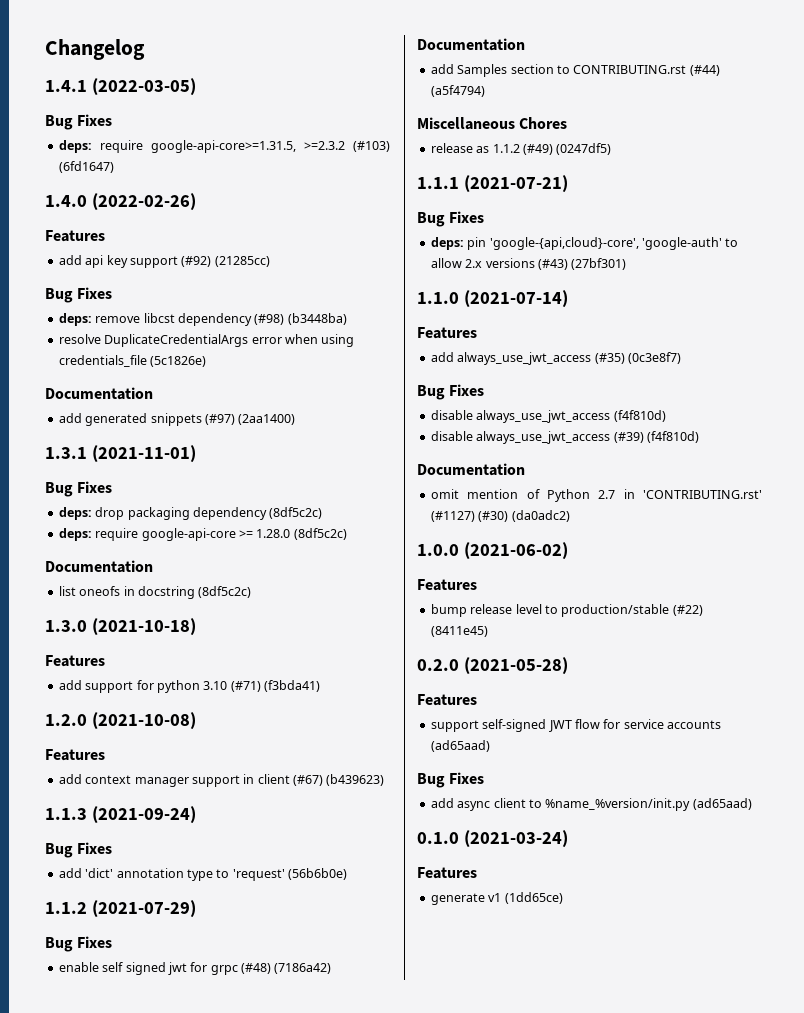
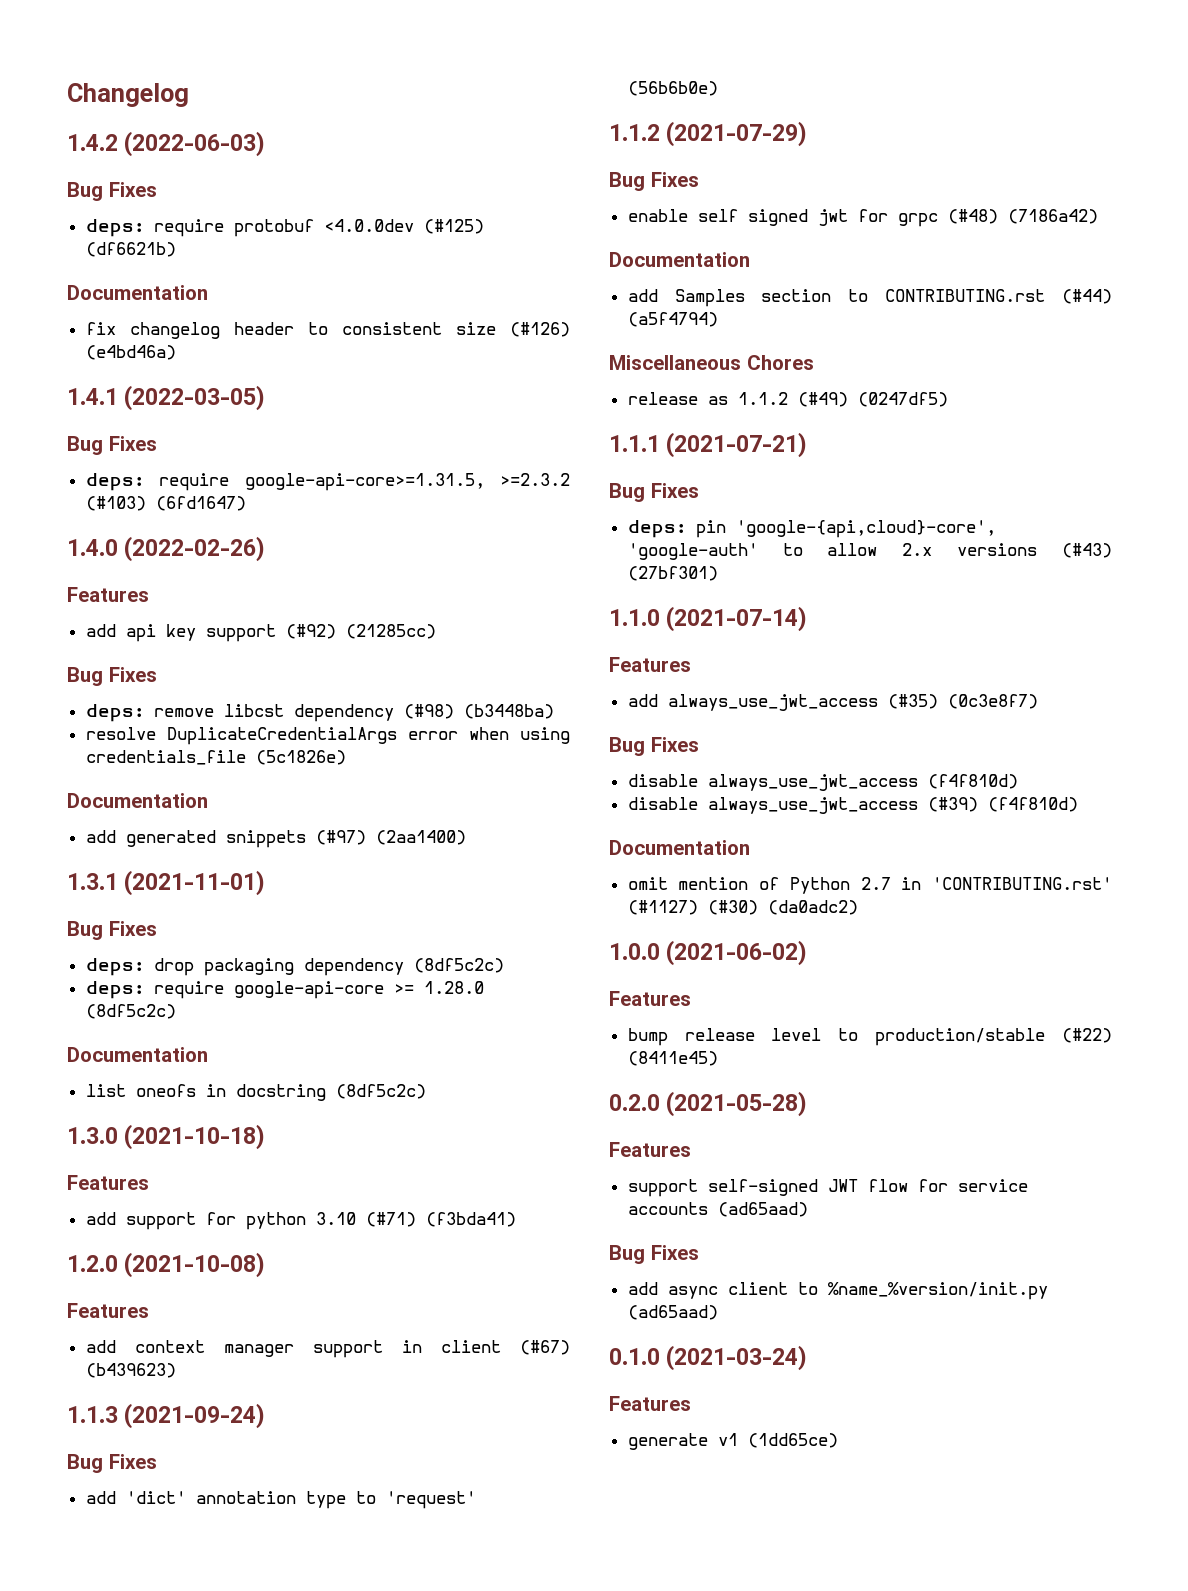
(145, 49) none -> [67,131,266,157] [67,182,157,201] [85,219,484,237] [85,242,176,257] [67,285,208,300] [85,322,570,339] [85,345,176,360] // 1.4.2 (2022-06-03) // Bug Fixes // deps: require protobuf <4.0.0dev (#125) (df6621b) // Documentation // fix changelog header to consistent size (#126) (e4bd46a)

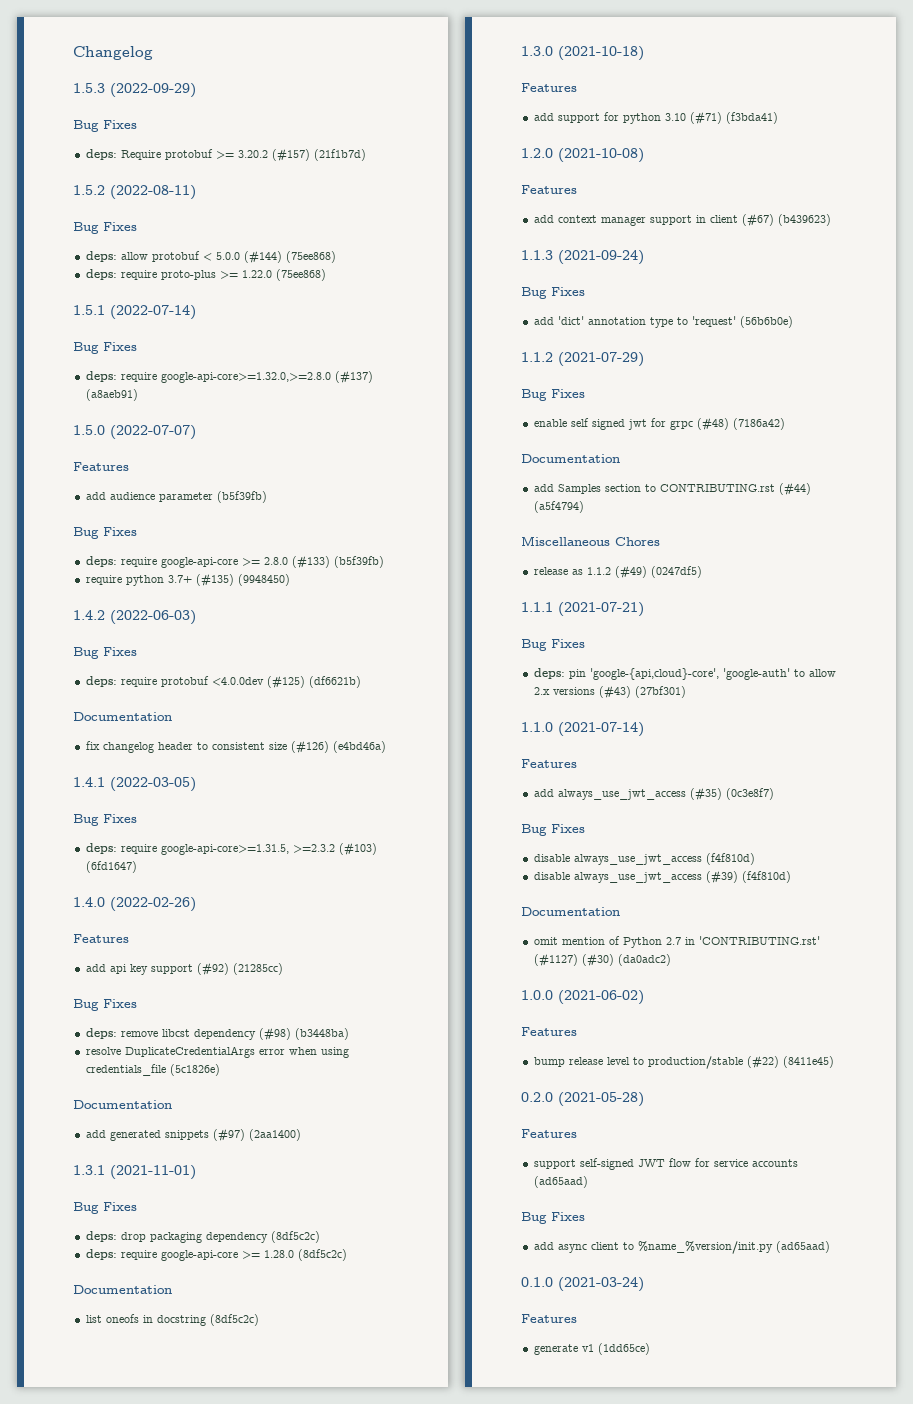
(189, 95) none -> [73,83,196,98] [73,120,137,132] [85,148,366,162] [73,185,196,200] [73,222,137,234] [85,250,336,264] [85,269,326,281] [73,305,196,320] [73,342,137,354] [85,370,373,384] [85,389,138,401] [73,425,196,440] [73,462,129,471] [85,491,267,503] [73,527,137,539] [85,555,384,569] [85,573,290,587] // 1.5.3 (2022-09-29) // Bug Fixes // deps: Require protobuf >= 3.20.2 (#157) (21f1b7d) // 1.5.2 (2022-08-11) // Bug Fixes // deps: allow protobuf < 5.0.0 (#144) (75ee868) // deps: require proto-plus >= 1.22.0 (75ee868) // 1.5.1 (2022-07-14) // Bug Fixes // deps: require google-api-core>=1.32.0,>=2.8.0 (#137) (a8aeb91) // 1.5.0 (2022-07-07) // Features // add audience parameter (b5f39fb) // Bug Fixes // deps: require google-api-core >= 2.8.0 (#133) (b5f39fb) // require python 3.7+ (#135) (9948450)

